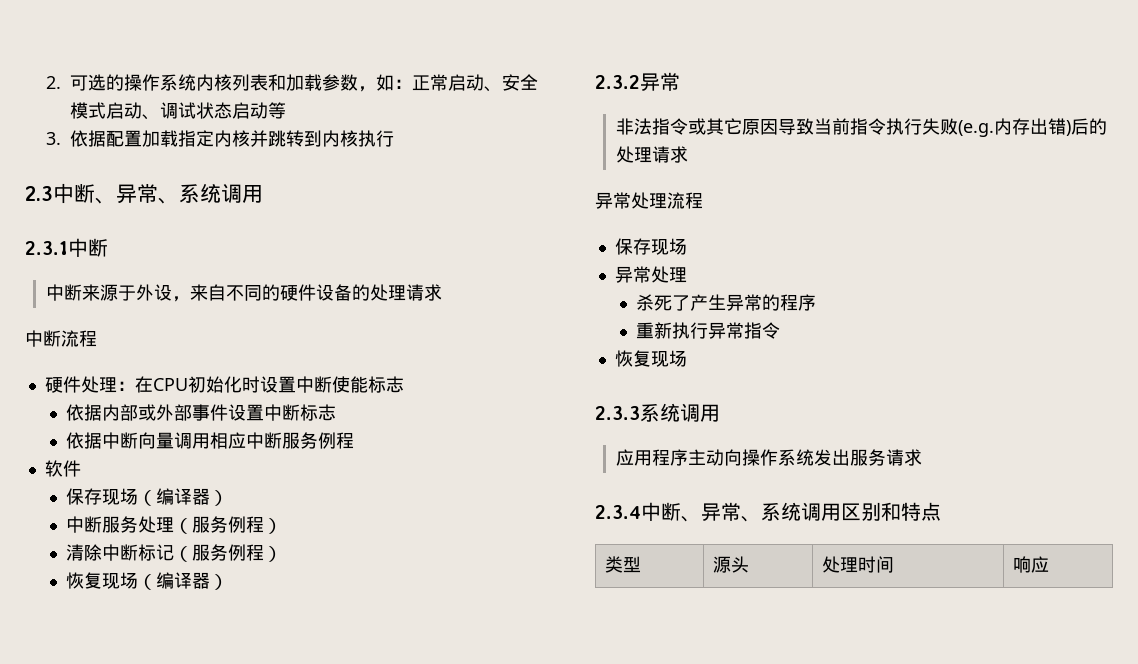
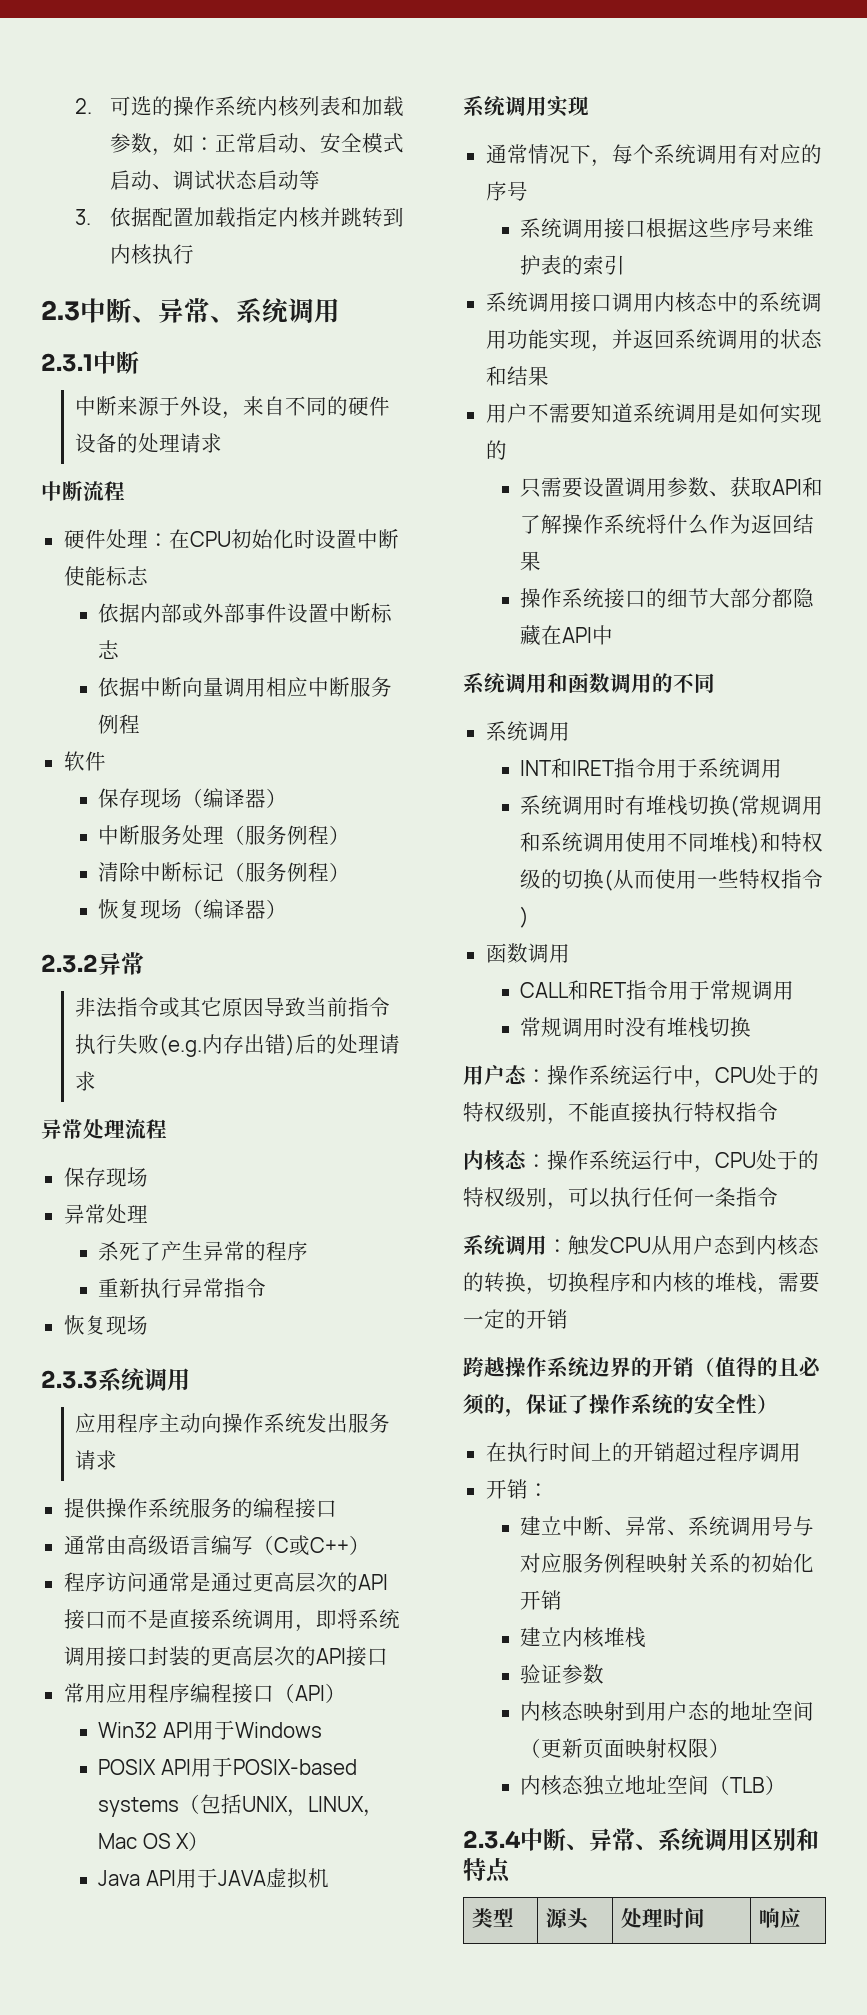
(922, 457) none -> [63,1498,337,1519] [63,1535,370,1556] [63,1572,388,1593] [63,1609,400,1632] [63,1646,388,1667] [63,1683,346,1704] [97,1720,322,1740] [97,1757,357,1777] [97,1794,384,1817] [97,1831,210,1851] [97,1868,329,1889] [463,95,589,117] [485,144,822,167] [485,181,528,201] [519,218,814,239] [519,255,625,275] [485,292,822,313] [485,329,822,352] [485,366,549,386] [485,403,822,424] [485,440,507,460] [519,477,823,498] [519,514,814,535] [519,551,541,571] [519,588,814,609] [519,625,613,646] [463,672,715,694] [485,721,570,741] [519,758,782,778] [519,795,823,817] [519,832,823,854] [519,869,823,891] [519,906,529,928] [485,943,570,963] [519,980,794,1000] [519,1017,751,1038] [463,1065,819,1088] [463,1102,778,1125] [463,1150,819,1173] [463,1187,778,1210] [463,1234,819,1256] [463,1272,820,1295] [463,1309,568,1329] [463,1356,822,1378] [463,1393,778,1417] [485,1442,801,1463] [485,1479,549,1499] [519,1516,814,1536] [519,1553,814,1573] [519,1590,562,1610] [519,1627,646,1648] [519,1664,604,1684] [519,1701,814,1722] [519,1738,730,1758] [519,1775,786,1796] // 提供操作系统服务的编程接口 // 通常由高级语言编写（C或C++） // 程序访问通常是通过更高层次的API接口而不是直接系统调用，即将系统调用接口封装的更高层次的API接口 // 常用应用程序编程接口（API） // Win32 API用于Windows // POSIX API用于POSIX-based systems（包括UNIX，LINUX，Mac OS X） // Java API用于JAVA虚拟机 // 系统调用实现 // 通常情况下，每个系统调用有对应的序号 // 系统调用接口根据这些序号来维护表的索引 // 系统调用接口调用内核态中的系统调用功能实现，并返回系统调用的状态和结果 // 用户不需要知道系统调用是如何实现的 // 只需要设置调用参数、获取API和了解操作系统将什么作为返回结果 // 操作系统接口的细节大部分都隐藏在API中 // 系统调用和函数调用的不同 // 系统调用 // INT和IRET指令用于系统调用 // 系统调用时有堆栈切换(常规调用和系统调用使用不同堆栈)和特权级的切换(从而使用一些特权指令) // 函数调用 // CALL和RET指令用于常规调用 // 常规调用时没有堆栈切换 // 用户态：操作系统运行中，CPU处于的特权级别，不能直接执行特权指令 // 内核态：操作系统运行中，CPU处于的特权级别，可以执行任何一条指令 // 系统调用：触发CPU从用户态到内核态的转换，切换程序和内核的堆栈，需要一定的开销 // 跨越操作系统边界的开销（值得的且必须的，保证了操作系统的安全性） // 在执行时间上的开销超过程序调用 // 开销： // 建立中断、异常、系统调用号与对应服务例程映射关系的初始化开销 // 建立内核堆栈 // 验证参数 // 内核态映射到用户态的地址空间（更新页面映射权限） // 内核态独立地址空间（TLB）

